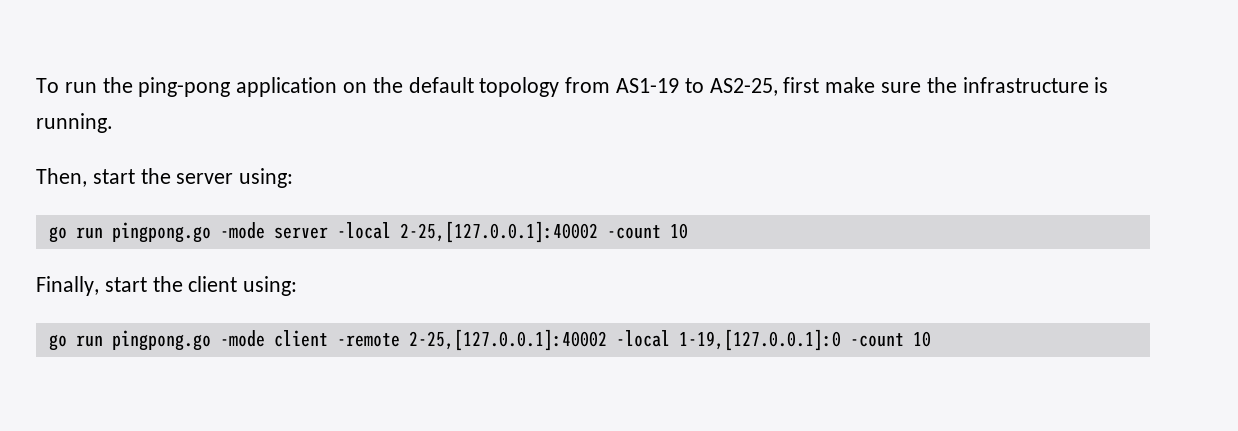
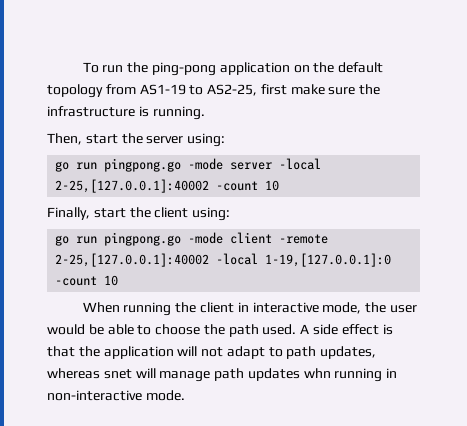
(931, 339) none -> [82,302,417,316] [47,324,393,337] [47,346,377,359] [47,368,398,382] [47,390,185,401] // When running the client in interactive mode, the user would be able to choose the path used. A side effect is that the application will not adapt to path updates, whereas snet will manage path updates whn running in non-interactive mode.

